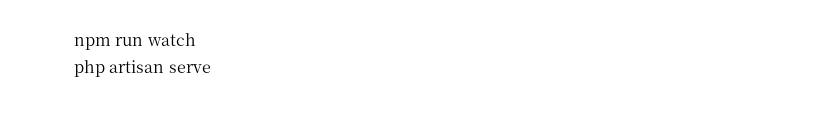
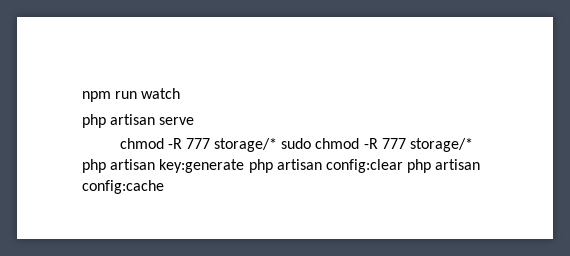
(211, 68) none -> [119,138,473,152] [82,159,481,173] [82,180,164,194] // chmod -R 777 storage/* sudo chmod -R 777 storage/* php artisan key:generate php artisan config:clear php artisan config:cache

